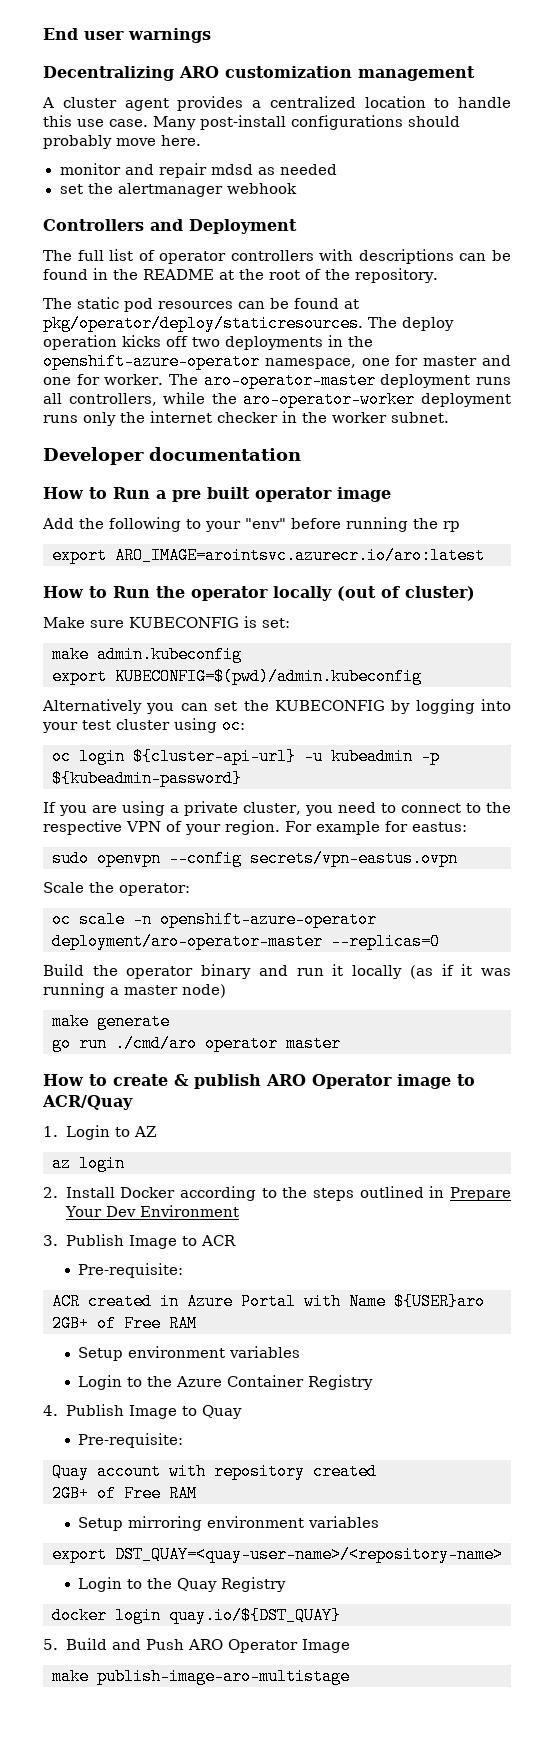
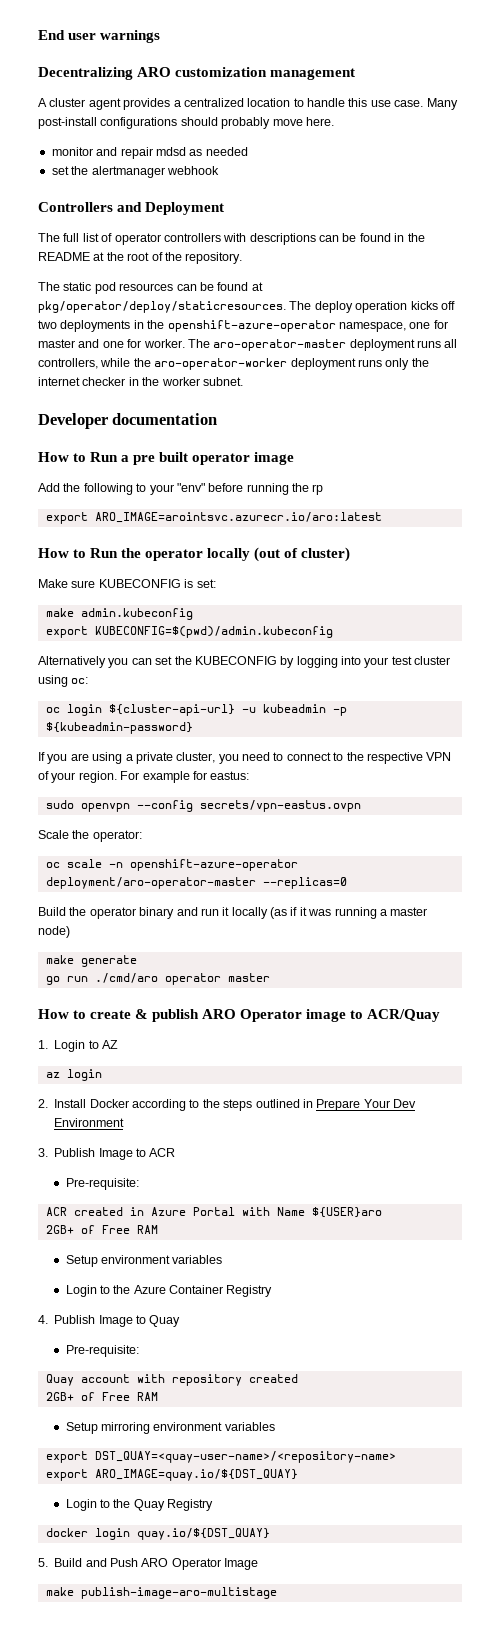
(503, 1554) none -> [45,1469,298,1481] // export ARO_IMAGE=quay.io/${DST_QUAY}

